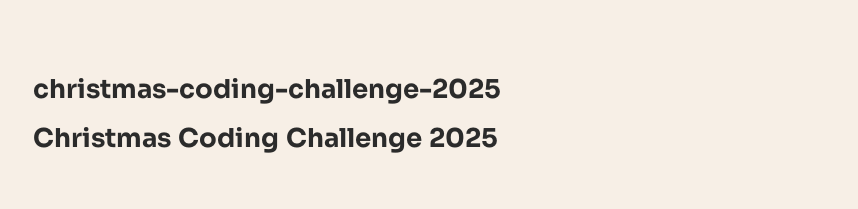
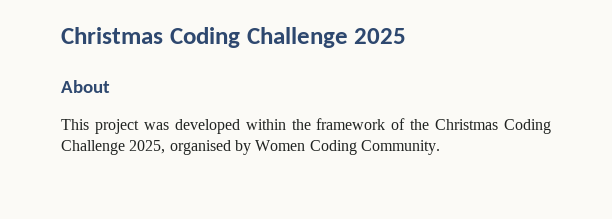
[33,78,501,104] christmas-coding-challenge-2025 // -> (61, 35) none
(499, 137) none -> [61,80,110,93] [61,118,551,134] [61,140,440,155] // About // This project was developed within the framework of the Christmas Coding Challenge 2025, organised by Women Coding Community.

